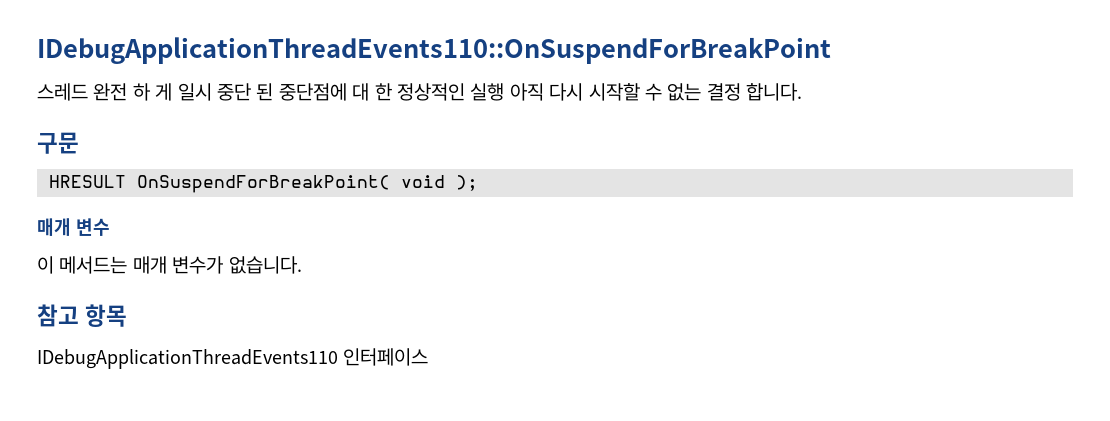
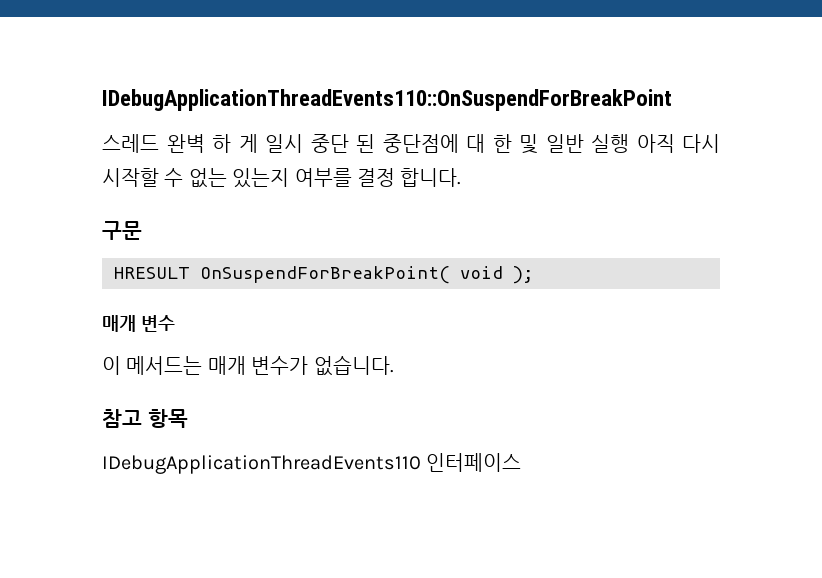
[93,83,128,101] 완전 -> [166,134,205,153] 완벽
[397,83,465,101] 정상적인 -> [519,134,584,154] 및 일반
(702, 92) none -> [232,168,352,188] 있는지 여부를

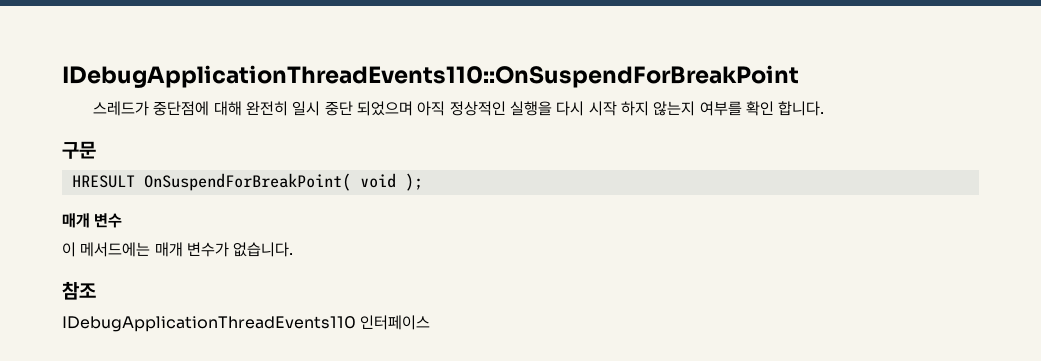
[102,134,720,154] [102,168,395,188] 스레드 완벽 하 게 일시 중단 된 중단점에 대 한 및 일반 실행 아직 다시 시작할 수 없는 있는지 여부를 결정 -> [93,101,774,116] 스레드가 중단점에 대해 완전히 일시 중단 되었으며 아직 정상적인 실행을 다시 시작 하지 않는지 여부를 확인
[126,356,203,375] 메서드는 -> [80,242,151,257] 메서드에는
[102,409,188,428] 참고 항목 -> [62,281,96,300] 참조

